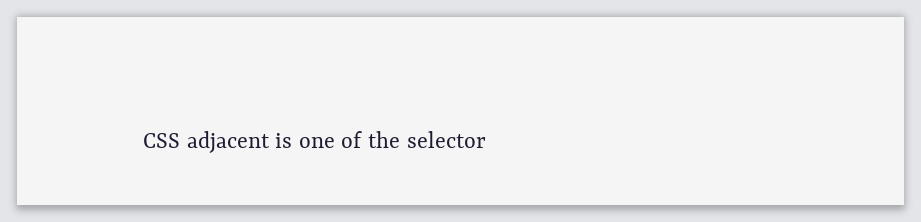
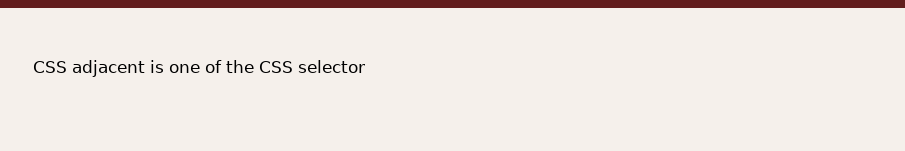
(401, 139) none -> [259,61,293,73] CSS

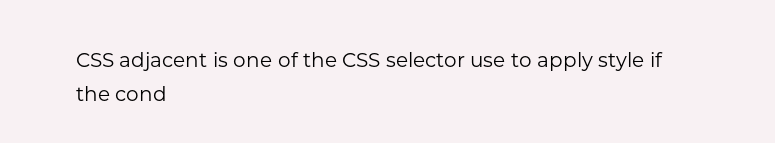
(365, 66) none -> [470,52,663,71] [76,86,168,101] use to apply style if the cond

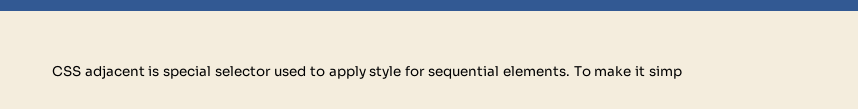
[233,52,663,71] [76,86,168,101] one of the CSS selector use to apply style if the cond -> [162,66,682,79] special selector used to apply style for sequential elements. To make it simp

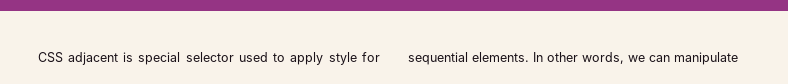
[573,66,682,79] To make it simp -> [533,52,738,65] In other words, we can manipulate

